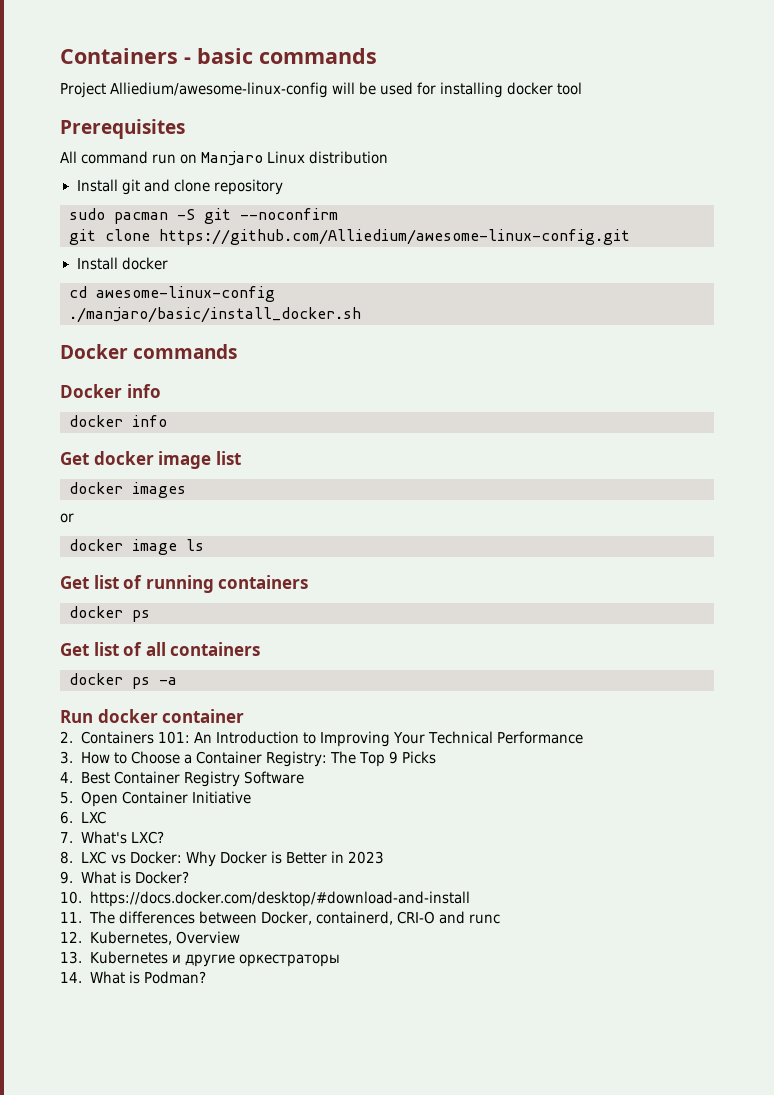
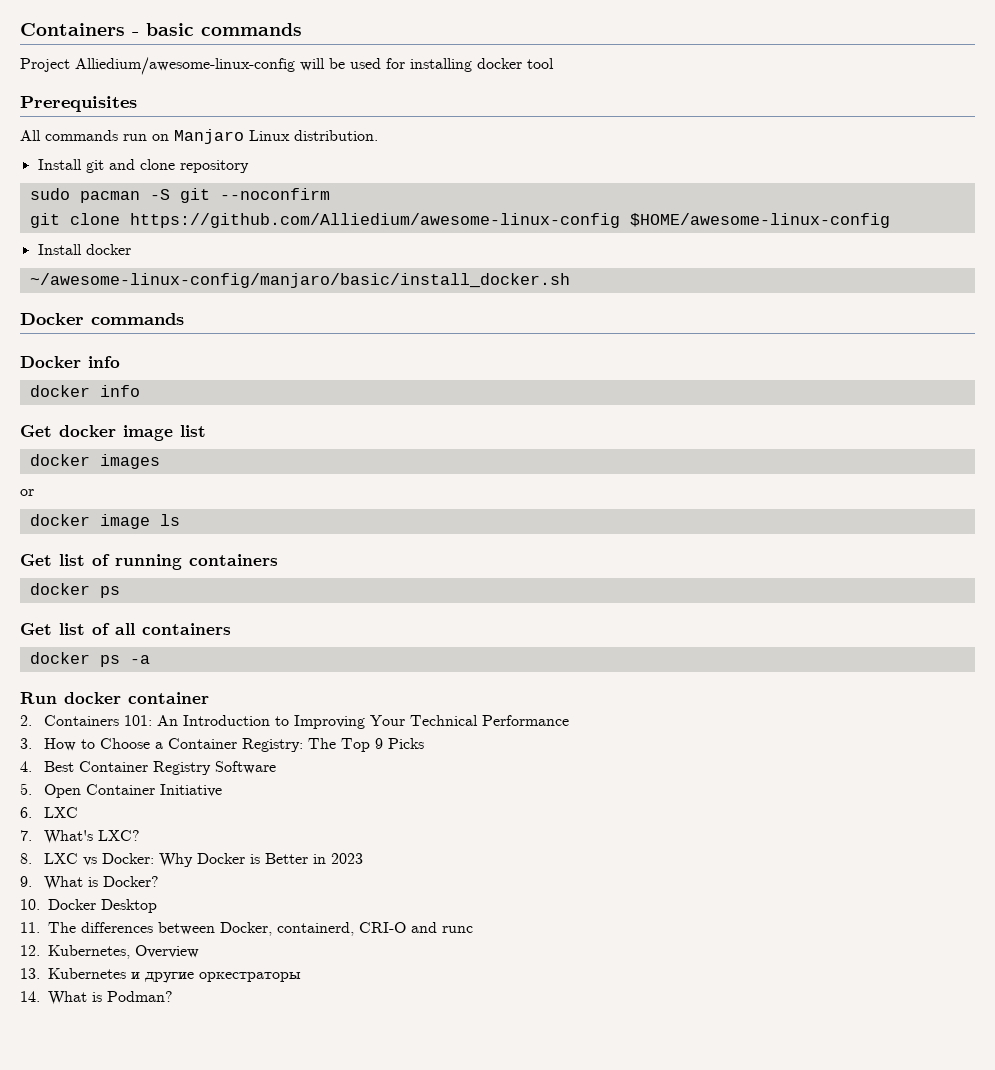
[81,151,149,164] command -> [45,130,118,141] commands
[309,151,389,164] distribution -> [294,130,378,141] distribution.
[159,229,630,245] https://github.com/Alliedium/awesome-linux-config.git -> [129,213,890,228] https://github.com/Alliedium/awesome-linux-config $HOME/awesome-linux-config
[69,286,275,302] [69,307,361,323] cd awesome-linux-config // ./manjaro/basic/install_docker.sh -> [29,273,570,288] ~/awesome-linux-config/manjaro/basic/install_docker.sh
[89,891,471,907] https://docs.docker.com/desktop/#download-and-install -> [48,899,157,913] Docker Desktop

